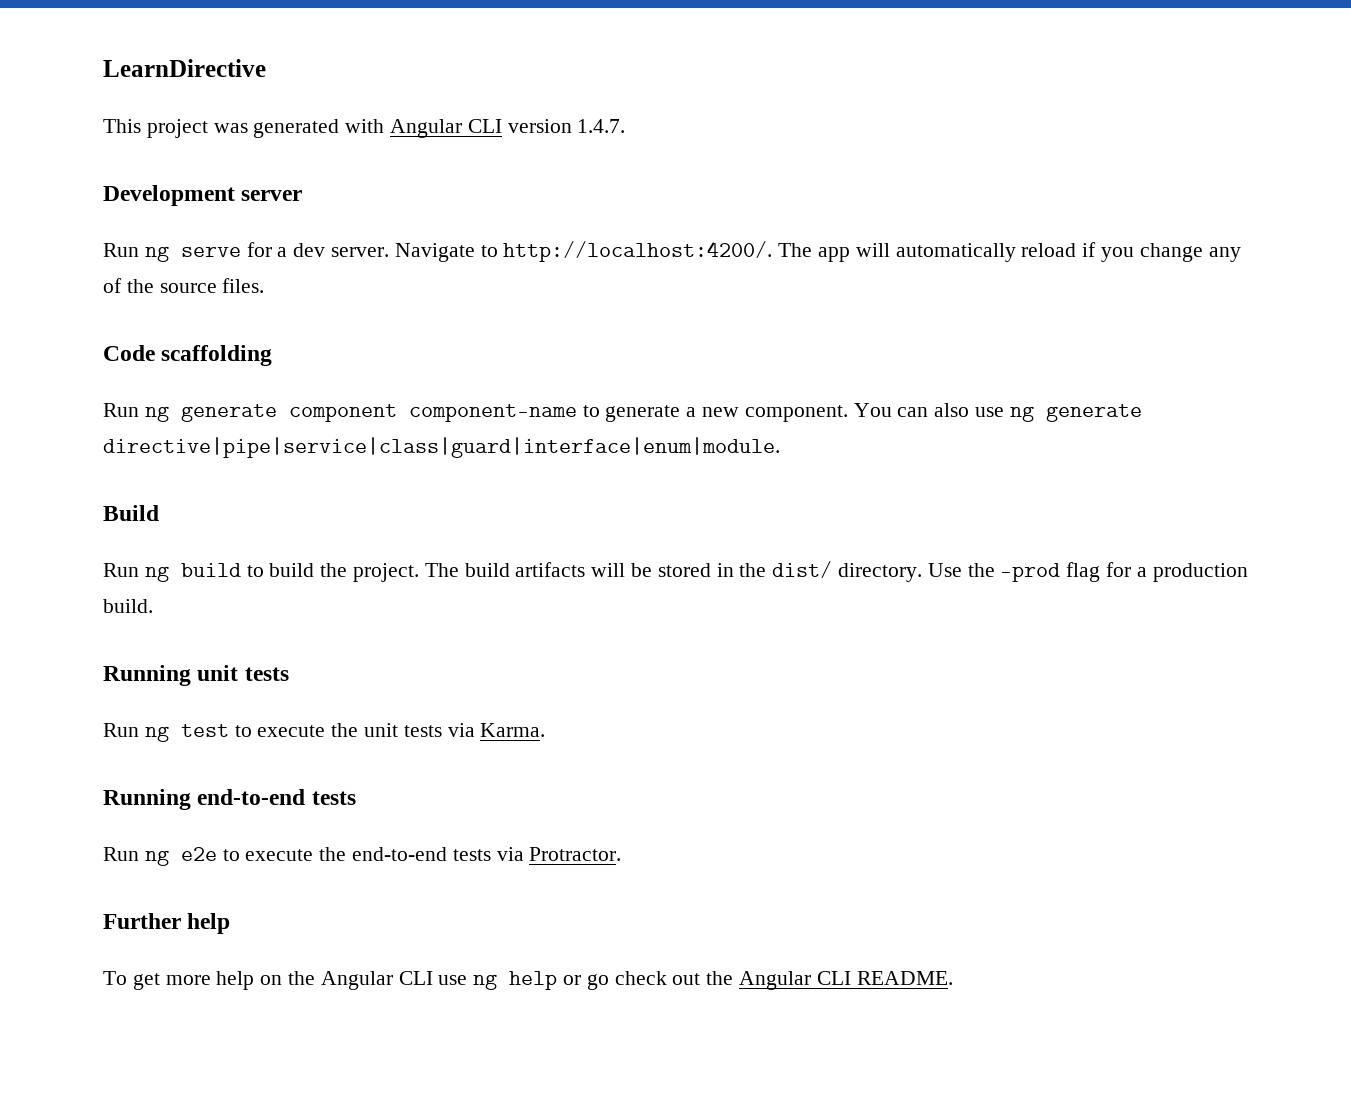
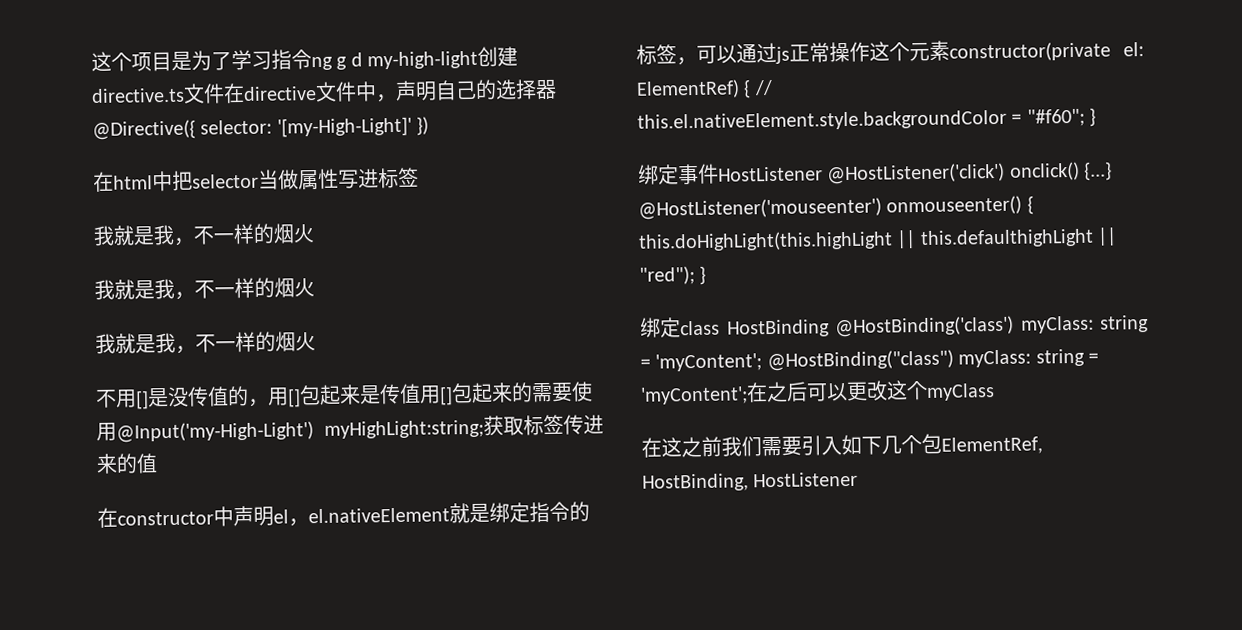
[103,59,266,77] [103,119,626,138] [103,185,303,206] [103,241,1241,262] [103,278,265,293] [103,345,273,366] [103,403,1142,422] [103,437,780,458] [103,505,159,521] [103,561,1248,582] [103,599,153,613] [103,665,289,686] [103,723,546,742] [103,789,356,810] [103,847,622,866] [103,913,231,934] [103,971,953,990] LearnDirective // This project was generated with Angular CLI version 1.4.7. // Development server // Run ng serve for a dev server. Navigate to http://localhost:4200/. The app will automatically reload if you change any of the source files. // Code scaffolding // Run ng generate component component-name to generate a new component. You can also use ng generate directive|pipe|service|class|guard|interface|enum|module. // Build // Run ng build to build the project. The build artifacts will be stored in the dist/ directory. Use the -prod flag for a production build. // Running unit tests // Run ng test to execute the unit tests via Karma. // Running end-to-end tests // Run ng e2e to execute the end-to-end tests via Protractor. // Further help // To get more help on the Angular CLI use ng help or go check out the Angular CLI README. -> [91,46,519,72] [91,79,557,104] [92,116,430,140] [93,167,419,192] [93,223,315,246] [94,277,315,300] [95,331,316,354] [95,381,593,410] [96,414,604,443] [96,453,158,474] [97,501,590,528] [636,40,1144,66] [636,79,773,99] [637,107,1097,132] [638,161,1113,185] [638,195,1034,220] [638,227,1118,252] [639,265,707,285] [640,315,1149,338] [640,348,1099,372] [640,380,995,405] [641,433,1043,458] [642,471,859,492] 这个项目是为了学习指令ng g d my-high-light创建directive.ts文件在directive文件中，声明自己的选择器@Directive({ selector: '[my-High-Light]' }) // 在html中把selector当做属性写进标签 // 我就是我，不一样的烟火 // 我就是我，不一样的烟火 // 我就是我，不一样的烟火 // 不用[]是没传值的，用[]包起来是传值用[]包起来的需要使用@Input('my-High-Light') myHighLight:string;获取标签传进来的值 // 在constructor中声明el，el.nativeElement就是绑定指令的标签，可以通过js正常操作这个元素constructor(private el: ElementRef) { // this.el.nativeElement.style.backgroundColor = "#f60"; } // 绑定事件HostListener @HostListener('click') onclick() {...} @HostListener('mouseenter') onmouseenter() { this.doHighLight(this.highLight || this.defaulthighLight || "red"); } // 绑定class HostBinding @HostBinding('class') myClass: string = 'myContent'; @HostBinding("class") myClass: string = 'myContent';在之后可以更改这个myClass // 在这之前我们需要引入如下几个包ElementRef, HostBinding, HostListener

